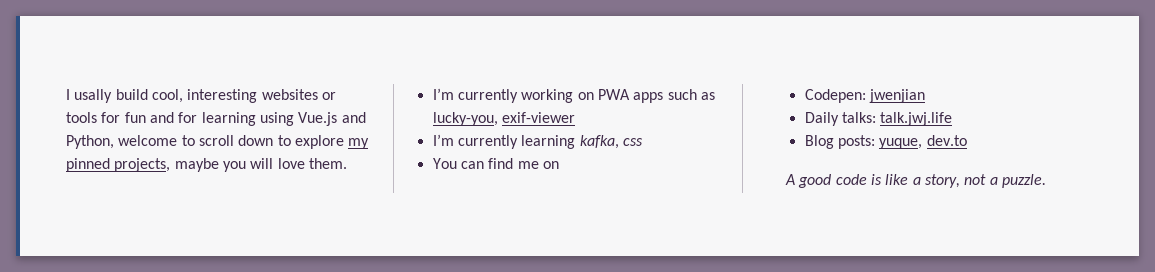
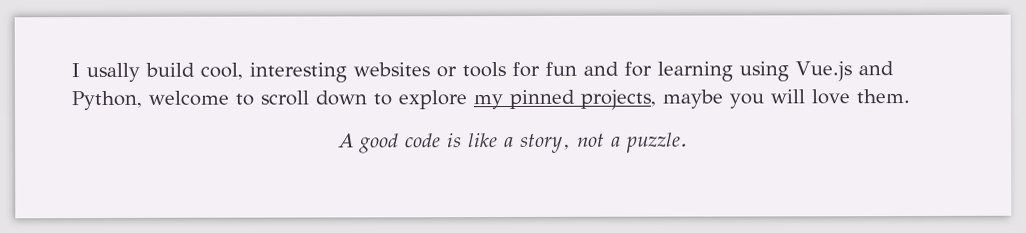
[432,88,715,103] [432,112,575,126] [432,134,643,149] [432,158,559,169] [804,89,925,103] [804,112,953,126] [804,135,967,149] // I’m currently working on PWA apps such as lucky-you, exif-viewer // I’m currently learning kafka, css // You can find me on // Codepen: jwenjian // Daily talks: talk.jwj.life // Blog posts: yuque, dev.to -> (910, 96) none

